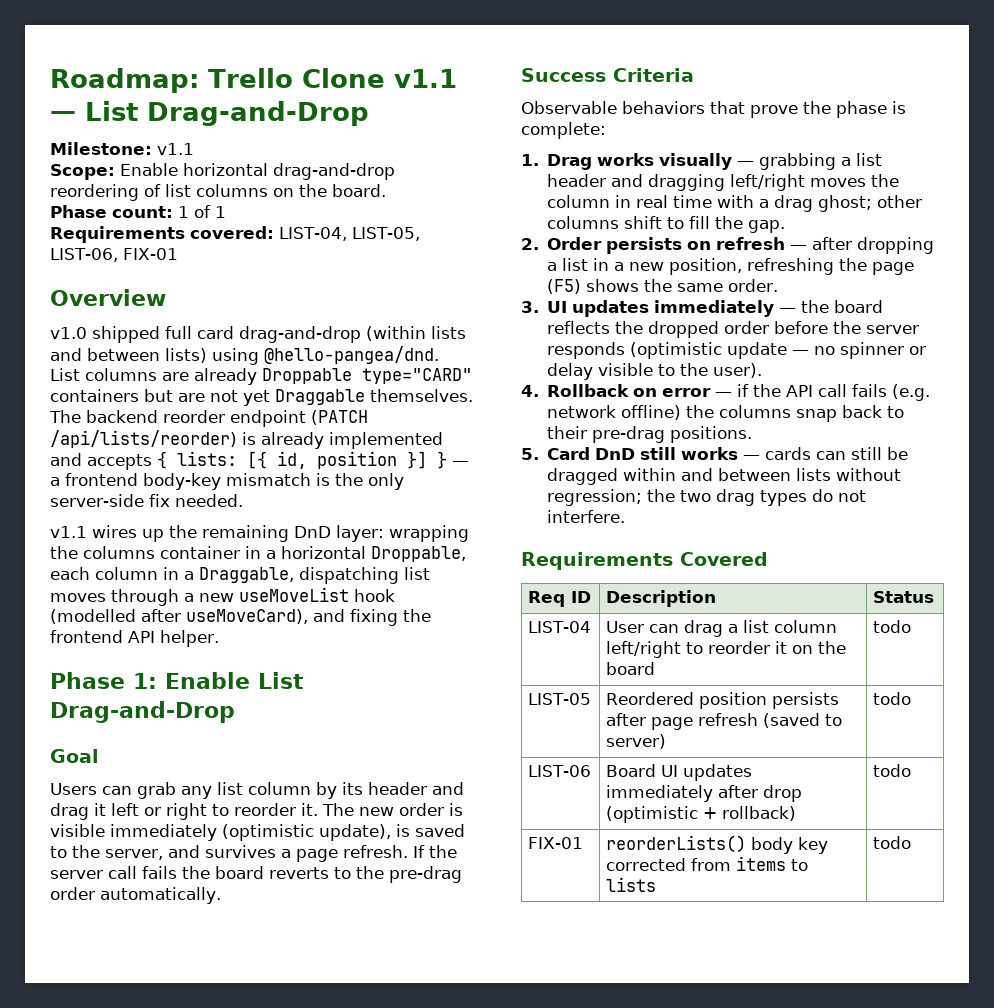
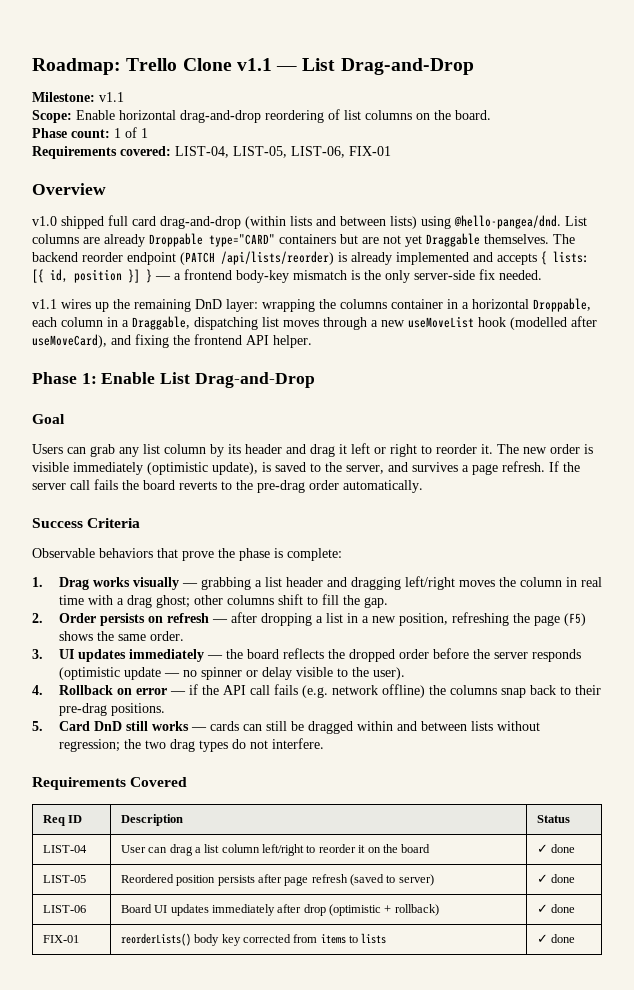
[873,620,912,633] todo -> [536,844,576,853] ✓ done
[873,692,912,705] todo -> [536,874,576,883] ✓ done
[873,764,912,777] todo -> [536,904,576,913] ✓ done
[873,836,912,849] todo -> [536,934,576,943] ✓ done

